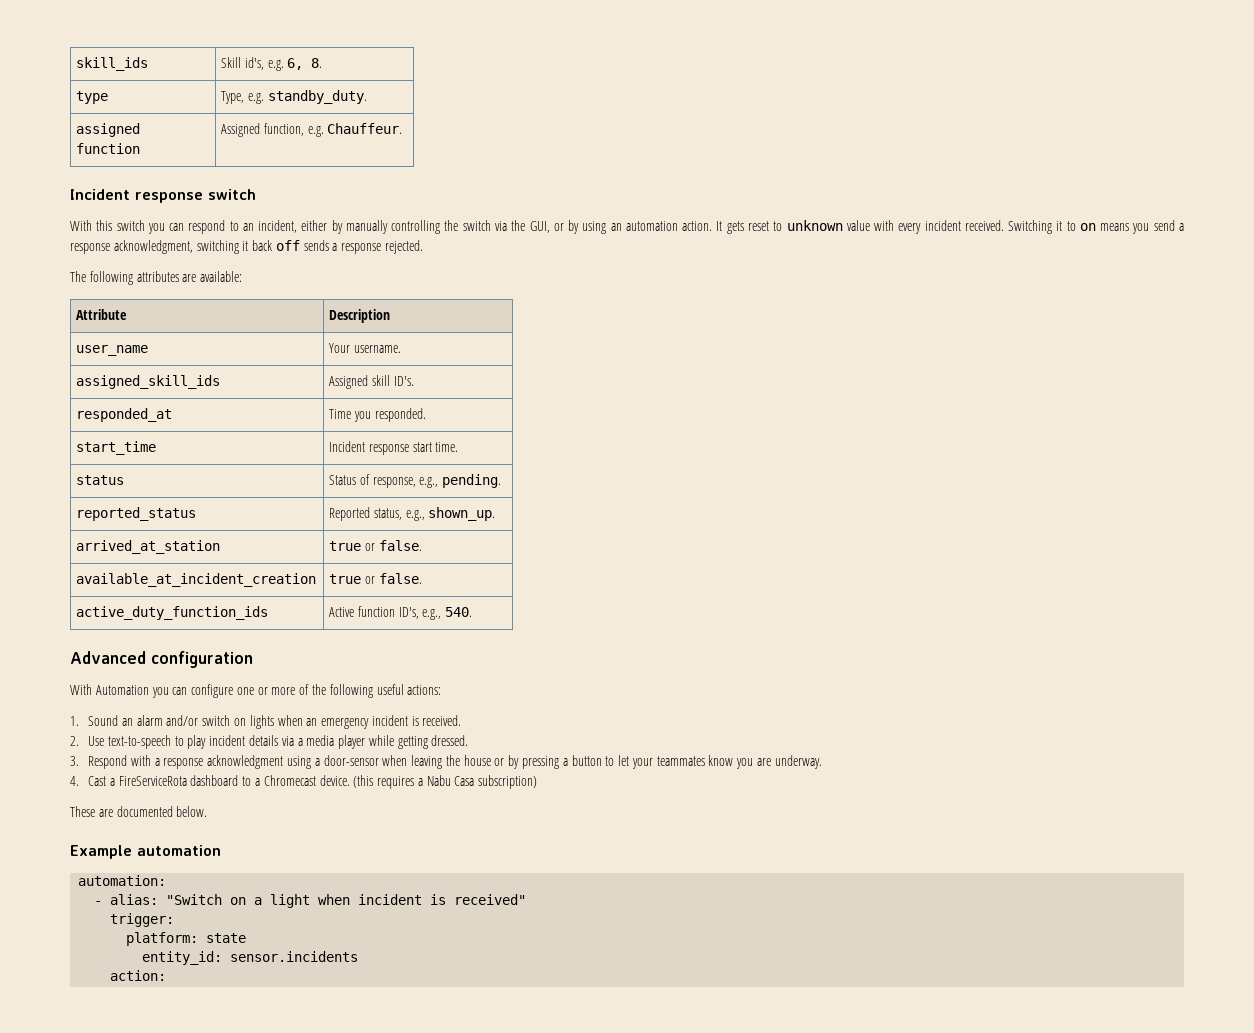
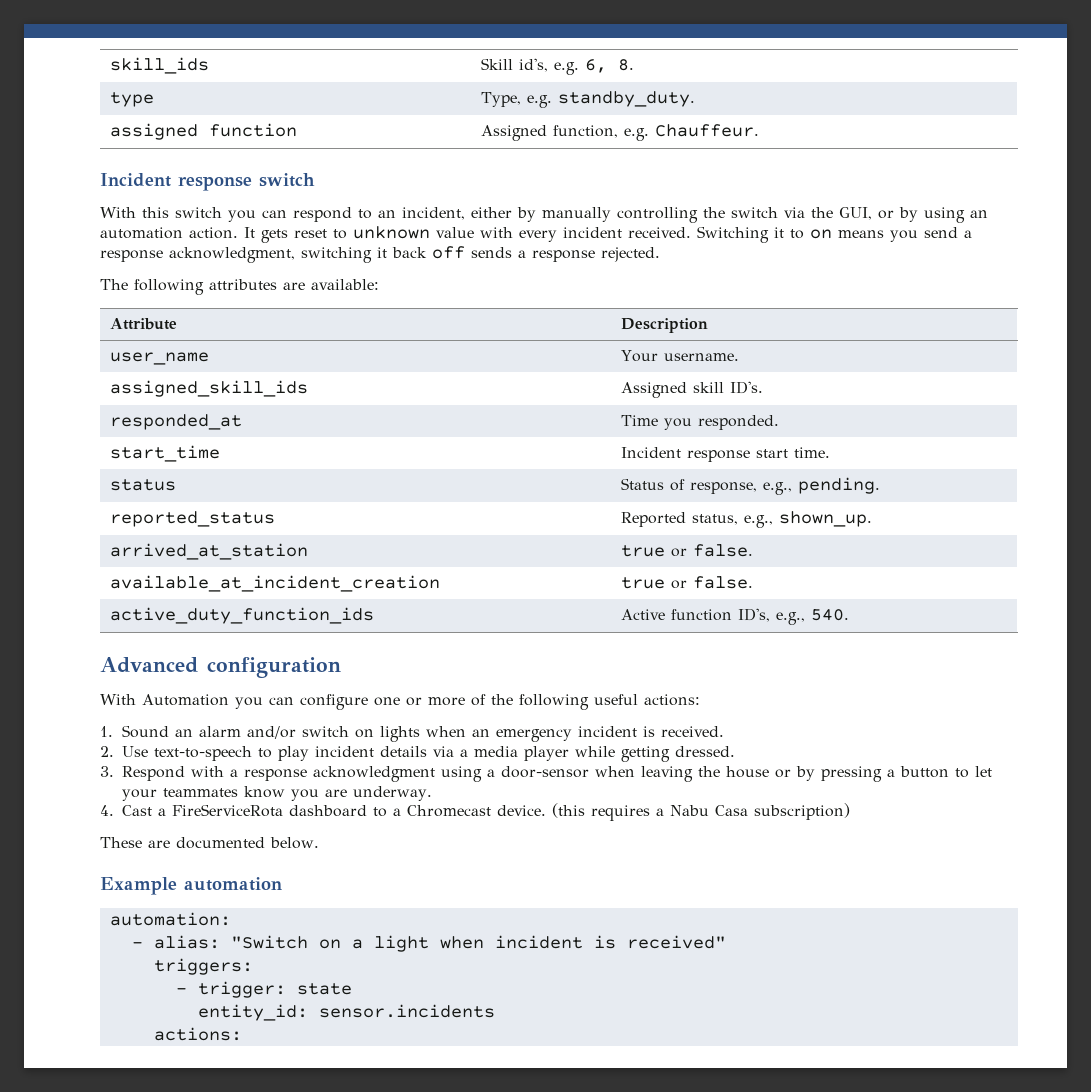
(527, 899) none -> [153,958,253,975] [175,988,187,994] triggers: // -
[126,932,199,946] // platform: -> (286, 989) none
[110,970,167,981] action: -> [153,1027,242,1041] actions:

